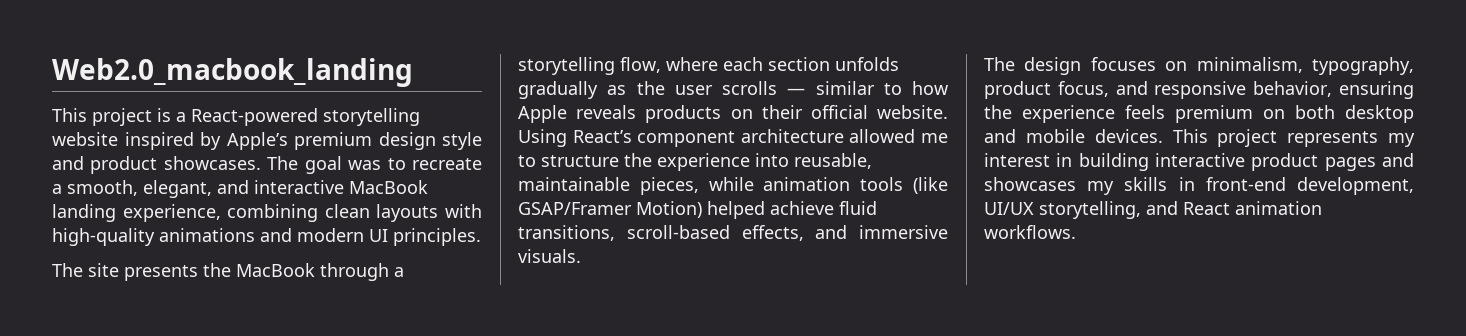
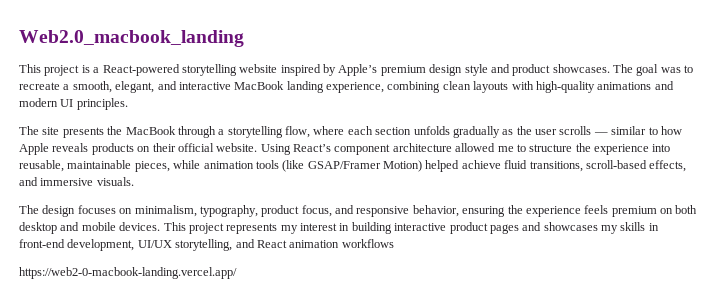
[984,225,1076,239] workflows. -> [341,239,394,248] [19,267,237,279] workflows // https://web2-0-macbook-landing.vercel.app/

